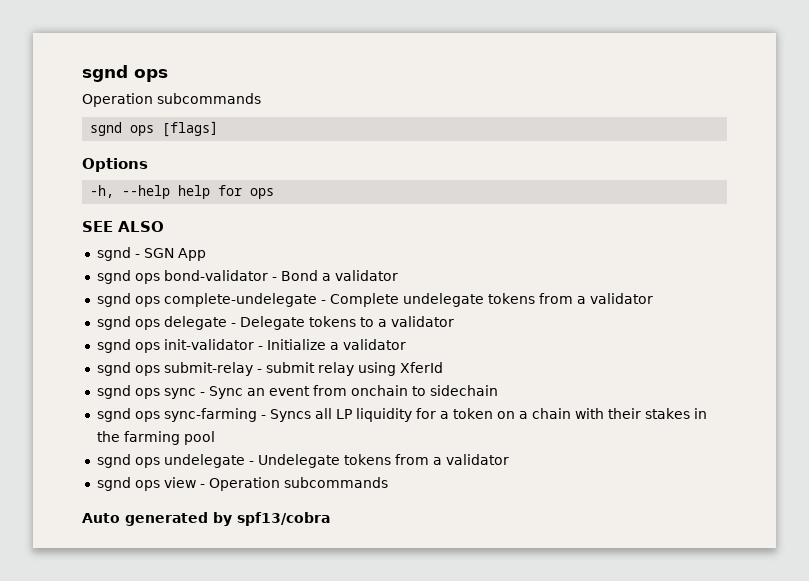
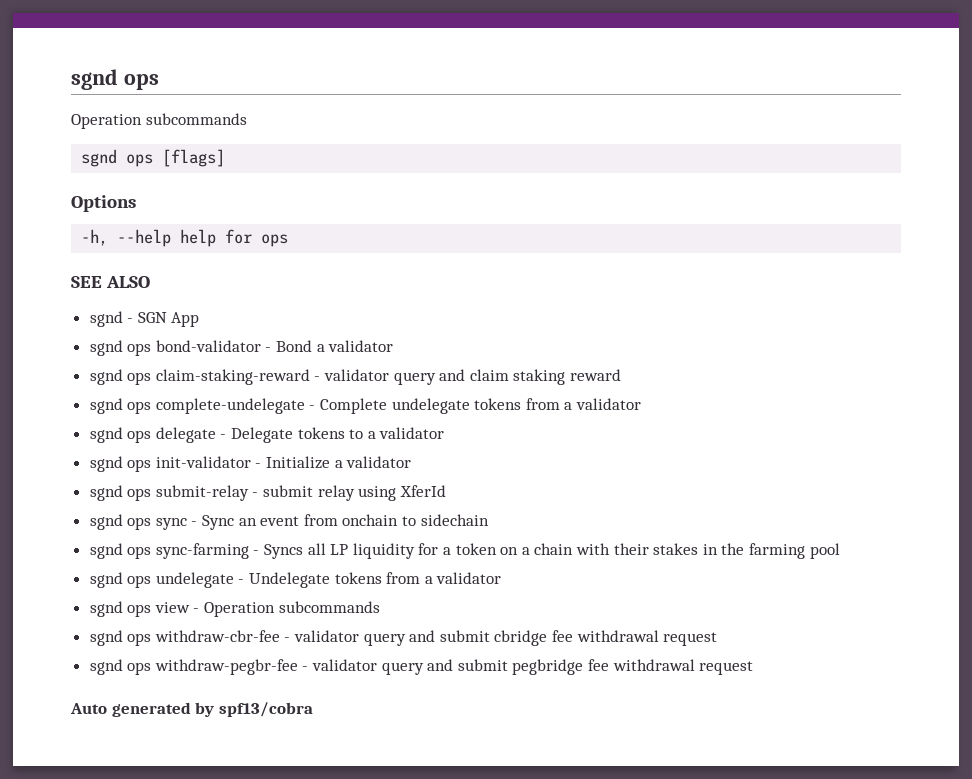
(398, 275) none -> [89,369,622,385] // sgnd ops claim-staking-reward - validator query and claim staking reward
(388, 482) none -> [89,630,718,646] [89,659,754,675] // sgnd ops withdraw-cbr-fee - validator query and submit cbridge fee withdrawal request // sgnd ops withdraw-pegbr-fee - validator query and submit pegbridge fee withdrawal request

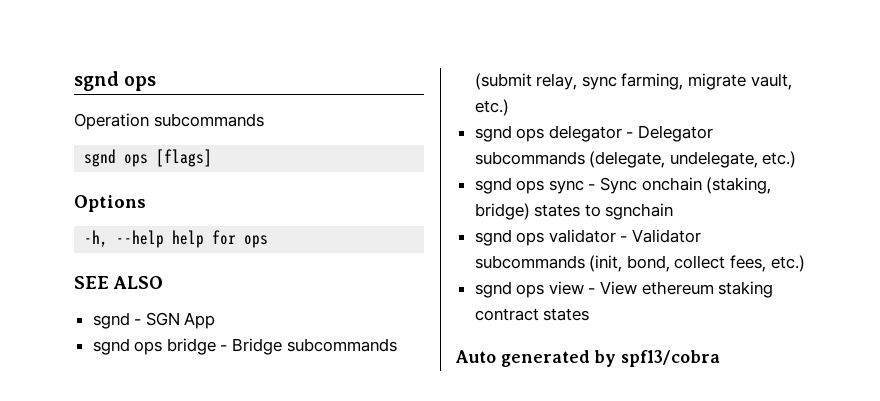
[155,340,394,352] [89,369,622,385] [89,398,642,414] [89,427,445,443] [89,456,412,472] [89,485,446,501] bond-validator - Bond a validator // sgnd ops claim-staking-reward - validator query and claim staking reward // sgnd ops complete-undelegate - Complete undelegate tokens from a validator // sgnd ops delegate - Delegate tokens to a validator // sgnd ops init-validator - Initialize a validator // sgnd ops submit-relay - submit relay using XferId -> [166,338,397,355] [474,73,792,90] [474,99,509,116] [474,125,714,142] [474,151,797,168] bridge - Bridge subcommands (submit relay, sync farming, migrate vault, etc.) // sgnd ops delegator - Delegator subcommands (delegate, undelegate, etc.)
[238,514,489,526] [89,543,840,559] [89,572,502,588] [89,601,380,617] [89,630,718,646] [89,659,754,675] an event from onchain to sidechain // sgnd ops sync-farming - Syncs all LP liquidity for a token on a chain with their stakes in the farming pool // sgnd ops undelegate - Undelegate tokens from a validator // sgnd ops view - Operation subcommands // sgnd ops withdraw-cbr-fee - validator query and submit cbridge fee withdrawal request // sgnd ops withdraw-pegbr-fee - validator query and submit pegbridge fee withdrawal request -> [641,177,772,194] [474,203,674,220] [474,229,702,246] [474,255,805,272] [474,281,774,298] [474,308,590,321] onchain (staking, bridge) states to sgnchain // sgnd ops validator - Validator subcommands (init, bond, collect fees, etc.) // sgnd ops view - View ethereum staking contract states

